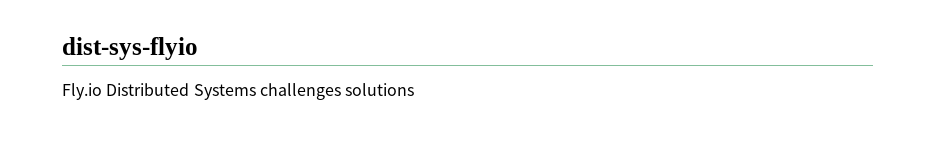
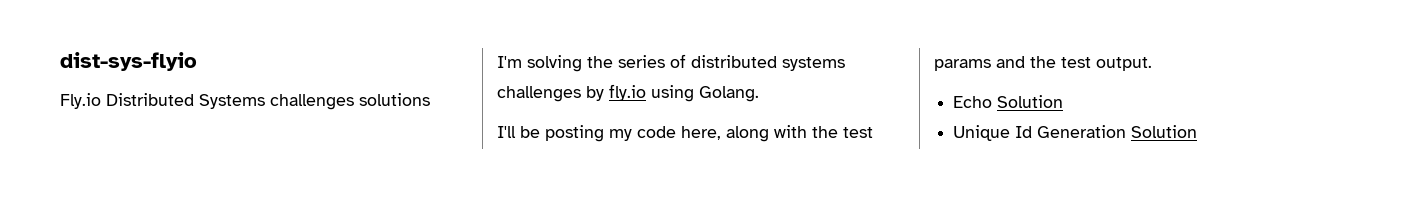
(415, 89) none -> [497,54,845,72] [497,84,759,102] [497,125,873,142] [934,56,1152,71] [953,95,1064,108] [953,125,1198,141] // I'm solving the series of distributed systems challenges by fly.io using Golang. // I'll be posting my code here, along with the test params and the test output. // Echo Solution // Unique Id Generation Solution

